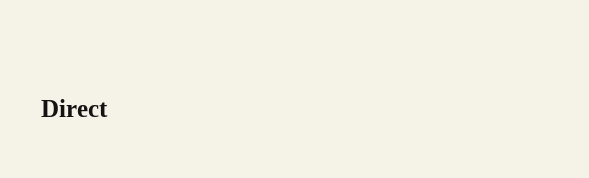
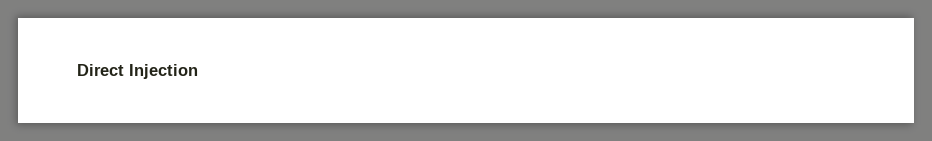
(108, 108) none -> [129,64,198,79] Injection

